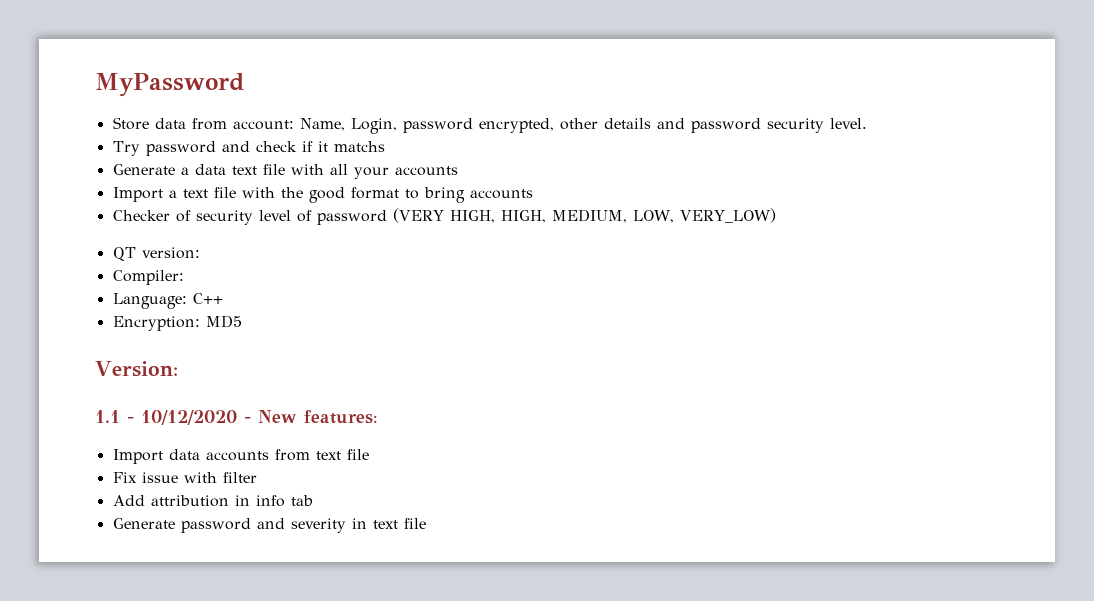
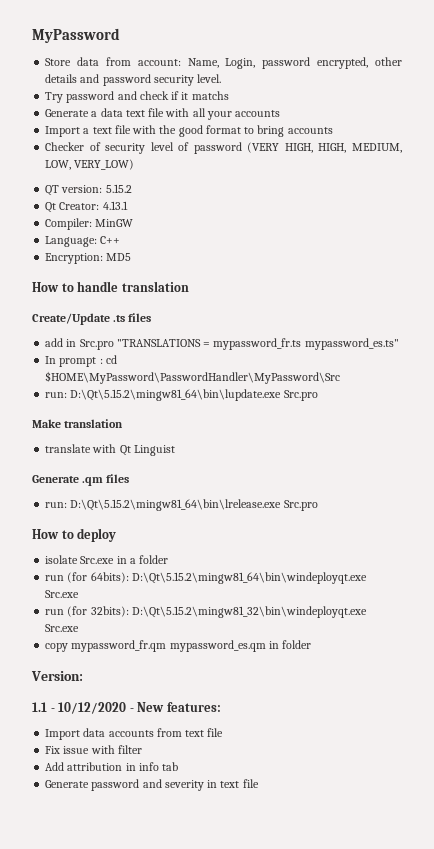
(200, 253) none -> [105,184,132,193] [45,201,128,213] 5.15.2 // Qt Creator: 4.13.1
(184, 277) none -> [95,219,134,227] MinGW
(242, 321) none -> [32,281,189,292] [32,313,152,325] [45,338,399,350] [45,355,117,367] [45,371,341,384] [45,389,318,401] [32,419,124,428] [45,444,175,456] [32,474,130,486] [45,499,318,511] [32,528,117,542] [45,555,169,564] [45,572,367,584] [45,590,80,598] [45,606,367,618] [45,624,80,632] [45,640,312,652] // How to handle translation // Create/Update .ts files // add in Src.pro "TRANSLATIONS = mypassword_fr.ts mypassword_es.ts" // In prompt : cd $HOME\MyPassword\PasswordHandler\MyPassword\Src // run: D:\Qt\5.15.2\mingw81_64\bin\lupdate.exe Src.pro // Make translation // translate with Qt Linguist // Generate .qm files // run: D:\Qt\5.15.2\mingw81_64\bin\lrelease.exe Src.pro // How to deploy // isolate Src.exe in a folder // run (for 64bits): D:\Qt\5.15.2\mingw81_64\bin\windeployqt.exe Src.exe // run (for 32bits): D:\Qt\5.15.2\mingw81_32\bin\windeployqt.exe Src.exe // copy mypassword_fr.qm mypassword_es.qm in folder

